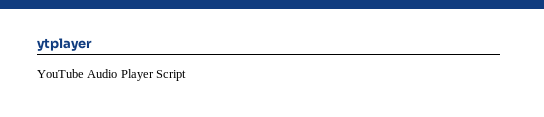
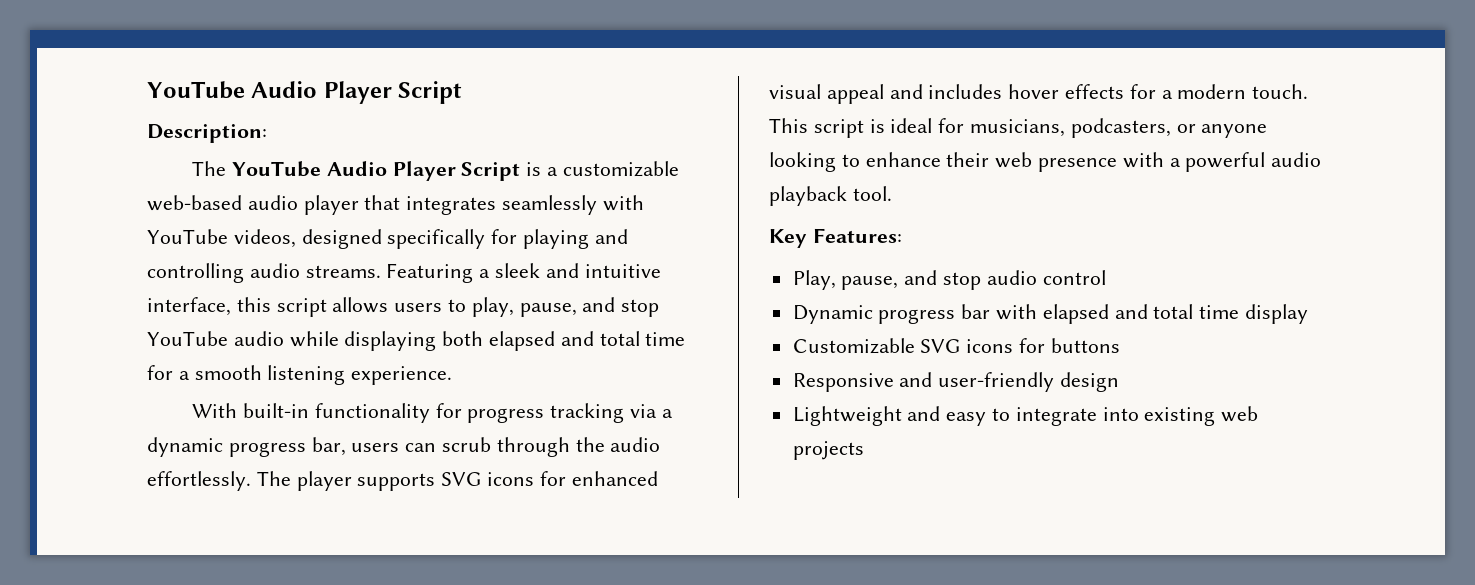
[37,38,92,51] [37,69,187,81] ytplayer // YouTube Audio Player Script -> [147,81,463,104] [147,124,267,143] [192,161,679,181] [147,195,644,215] [147,229,628,249] [147,263,661,283] [147,297,660,317] [147,331,686,351] [147,365,453,385] [192,403,673,423] [147,437,661,457] [147,471,658,491] [769,84,1309,104] [769,118,1268,138] [769,152,1322,172] [769,186,892,206] [769,228,902,248] [792,270,1106,290] [792,304,1309,324] [792,338,1120,354] [792,372,1120,392] [792,406,1259,426] [792,441,864,460] YouTube Audio Player Script // Description: // The YouTube Audio Player Script is a customizable web-based audio player that integrates seamlessly with YouTube videos, designed specifically for playing and controlling audio streams. Featuring a sleek and intuitive interface, this script allows users to play, pause, and stop YouTube audio while displaying both elapsed and total time for a smooth listening experience. // With built-in functionality for progress tracking via a dynamic progress bar, users can scrub through the audio effortlessly. The player supports SVG icons for enhanced visual appeal and includes hover effects for a modern touch. This script is ideal for musicians, podcasters, or anyone looking to enhance their web presence with a powerful audio playback tool. // Key Features: // Play, pause, and stop audio control // Dynamic progress bar with elapsed and total time display // Customizable SVG icons for buttons // Responsive and user-friendly design // Lightweight and easy to integrate into existing web projects

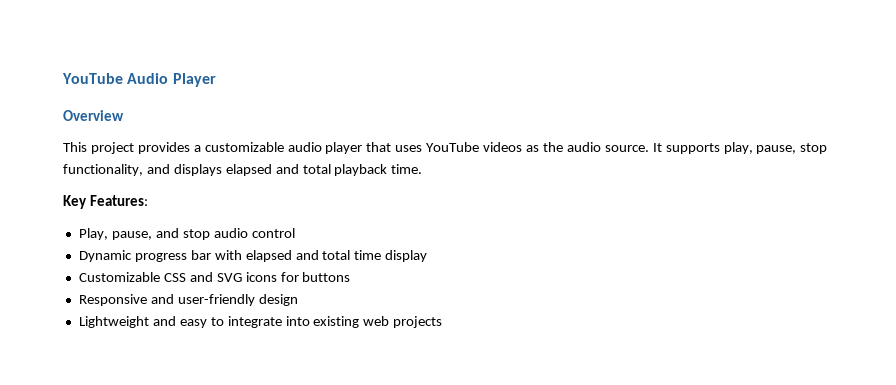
[147,81,463,104] [147,124,267,143] [192,161,542,181] YouTube Audio Player Script // Description: // The YouTube Audio Player Script is -> [62,73,216,87] [63,110,124,121] [63,142,190,154] YouTube Audio Player // Overview // This project provides
[147,195,242,211] web-based -> (284, 147) none
[406,195,644,215] [147,229,628,249] [147,263,661,283] [147,297,660,317] [147,331,686,351] [147,365,453,385] [192,403,673,423] [147,437,661,457] [147,471,658,491] [769,84,1309,104] [769,118,1268,138] [769,152,1322,172] [769,186,892,206] integrates seamlessly with YouTube videos, designed specifically for playing and controlling audio streams. Featuring a sleek and intuitive interface, this script allows users to play, pause, and stop YouTube audio while displaying both elapsed and total time for a smooth listening experience. // With built-in functionality for progress tracking via a dynamic progress bar, users can scrub through the audio effortlessly. The player supports SVG icons for enhanced visual appeal and includes hover effects for a modern touch. This script is ideal for musicians, podcasters, or anyone looking to enhance their web presence with a powerful audio playback tool. -> [395,142,828,154] [63,164,423,176] uses YouTube videos as the audio source. It supports play, pause, stop functionality, and displays elapsed and total playback time.
(915, 346) none -> [163,272,213,282] CSS and

